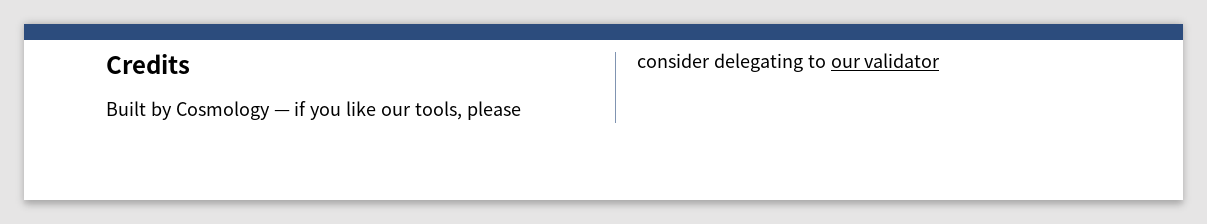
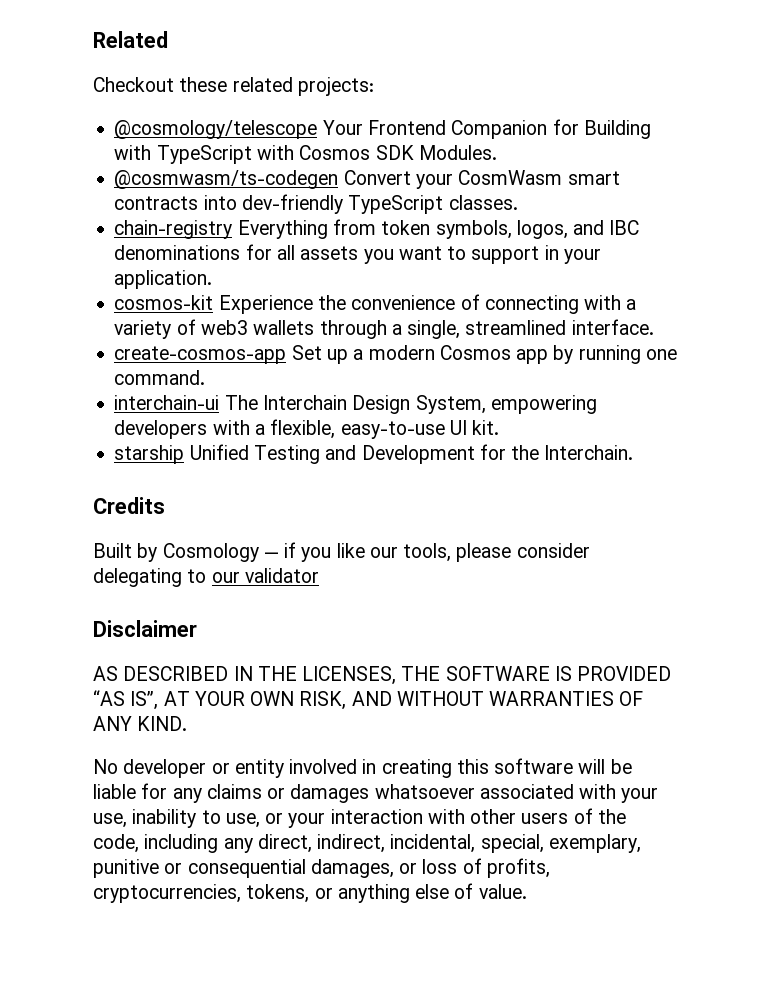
(106, 64) none -> [93,31,168,48] [93,77,374,96] [114,119,651,139] [114,145,497,164] [114,170,620,189] [114,194,518,214] [114,219,640,239] [114,244,601,264] [114,270,213,289] [114,294,637,314] [114,319,654,339] [114,345,677,364] [114,370,206,385] [114,395,597,414] [114,419,500,439] [114,444,634,464] Related // Checkout these related projects: // @cosmology/telescope Your Frontend Companion for Building with TypeScript with Cosmos SDK Modules. // @cosmwasm/ts-codegen Convert your CosmWasm smart contracts into dev-friendly TypeScript classes. // chain-registry Everything from token symbols, logos, and IBC denominations for all assets you want to support in your application. // cosmos-kit Experience the convenience of connecting with a variety of web3 wallets through a single, streamlined interface. // create-cosmos-app Set up a modern Cosmos app by running one command. // interchain-ui The Interchain Design System, empowering developers with a flexible, easy-to-use UI kit. // starship Unified Testing and Development for the Interchain. //
(941, 60) none -> [93,620,197,637] [93,666,672,685] [93,690,644,710] [93,716,188,731] [93,758,632,778] [93,783,659,803] [93,808,626,828] [93,834,641,853] [93,858,550,878] [93,883,527,903] // Disclaimer // AS DESCRIBED IN THE LICENSES, THE SOFTWARE IS PROVIDED “AS IS”, AT YOUR OWN RISK, AND WITHOUT WARRANTIES OF ANY KIND. // No developer or entity involved in creating this software will be liable for any claims or damages whatsoever associated with your use, inability to use, or your interaction with other users of the code, including any direct, indirect, incidental, special, exemplary, punitive or consequential damages, or loss of profits, cryptocurrencies, tokens, or anything else of value.

